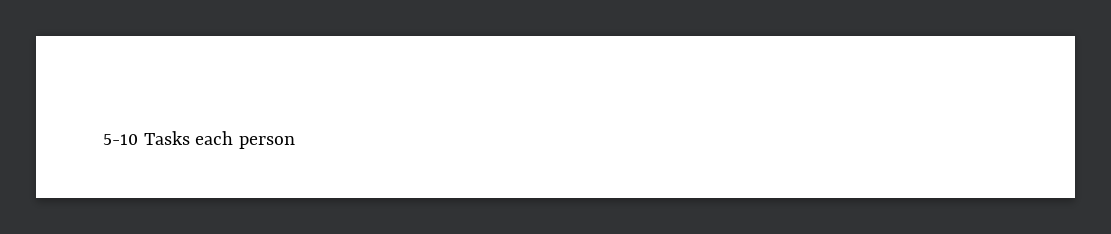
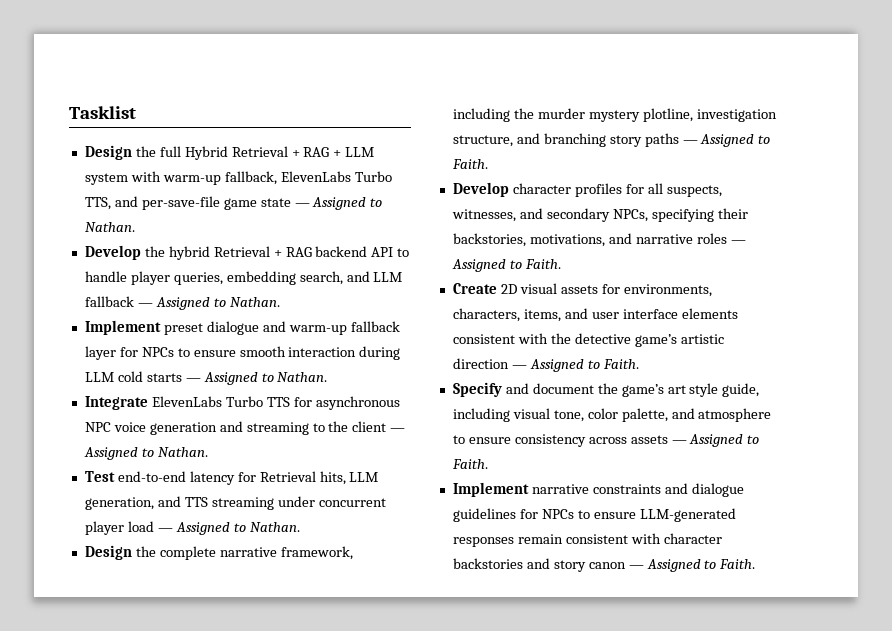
[103,131,296,149] 5-10 Tasks each person -> [69,106,136,119] [84,145,375,160] [84,171,392,185] [84,196,383,210] [84,222,135,232] [84,245,410,260] [84,271,403,285] [84,296,280,310] [84,320,400,335] [84,346,401,360] [84,371,328,385] [84,396,400,410] [84,421,406,435] [83,447,208,460] [84,471,379,485] [84,496,386,510] [84,521,300,535] [84,545,353,560] [452,108,777,122] [452,133,771,147] [451,159,488,169] [452,182,722,197] [451,208,748,222] [452,233,746,247] [451,259,561,272] [452,283,712,297] [452,308,738,322] [452,333,724,347] [452,358,639,372] [452,382,760,397] [452,408,772,422] [452,434,760,447] [451,459,488,469] [452,482,744,497] [452,508,736,522] [452,533,722,547] [452,558,756,572] Tasklist // Design the full Hybrid Retrieval + RAG + LLM system with warm-up fallback, ElevenLabs Turbo TTS, and per-save-file game state — Assigned to Nathan. // Develop the hybrid Retrieval + RAG backend API to handle player queries, embedding search, and LLM fallback — Assigned to Nathan. // Implement preset dialogue and warm-up fallback layer for NPCs to ensure smooth interaction during LLM cold starts — Assigned to Nathan. // Integrate ElevenLabs Turbo TTS for asynchronous NPC voice generation and streaming to the client — Assigned to Nathan. // Test end-to-end latency for Retrieval hits, LLM generation, and TTS streaming under concurrent player load — Assigned to Nathan. // Design the complete narrative framework, including the murder mystery plotline, investigation structure, and branching story paths — Assigned to Faith. // Develop character profiles for all suspects, witnesses, and secondary NPCs, specifying their backstories, motivations, and narrative roles — Assigned to Faith. // Create 2D visual assets for environments, characters, items, and user interface elements consistent with the detective game’s artistic direction — Assigned to Faith. // Specify and document the game’s art style guide, including visual tone, color palette, and atmosphere to ensure consistency across assets — Assigned to Faith. // Implement narrative constraints and dialogue guidelines for NPCs to ensure LLM-generated responses remain consistent with character backstories and story canon — Assigned to Faith.

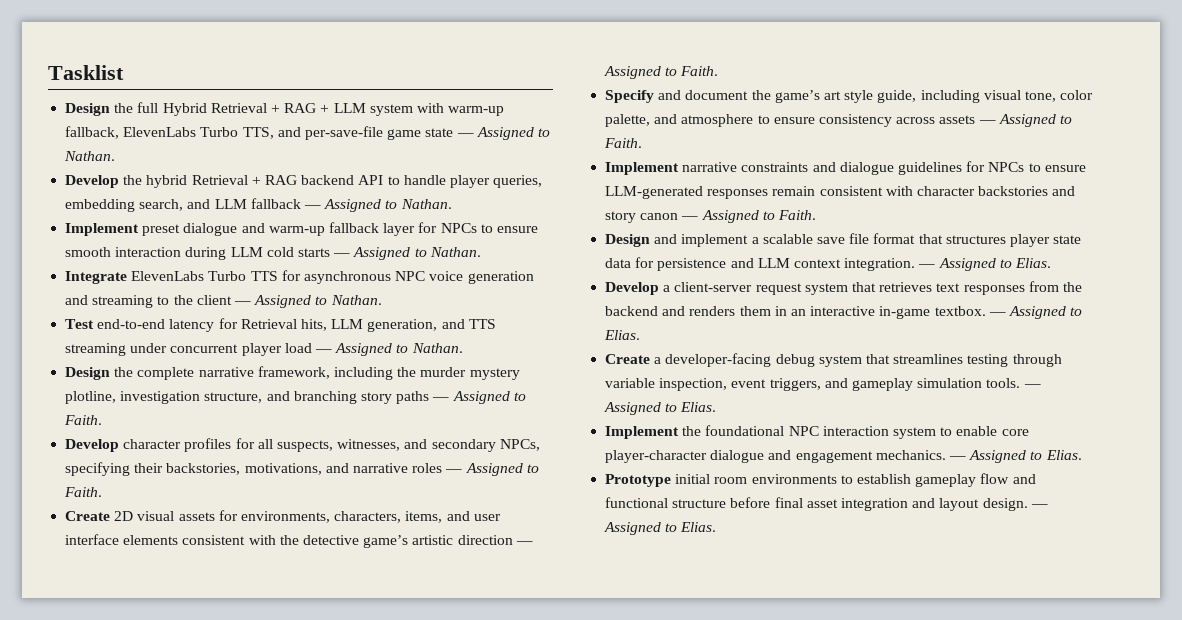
(756, 564) none -> [605,233,1082,247] [605,257,1051,271] [605,281,1082,295] [605,306,1083,319] [604,330,641,340] [605,353,1062,367] [605,378,1041,391] [604,402,717,415] [605,425,1029,439] [605,450,1082,463] [605,473,1036,487] [605,497,1048,511] [604,522,717,535] // Design and implement a scalable save file format that structures player state data for persistence and LLM context integration. — Assigned to Elias. // Develop a client-server request system that retrieves text responses from the backend and renders them in an interactive in-game textbox. — Assigned to Elias. // Create a developer-facing debug system that streamlines testing through variable inspection, event triggers, and gameplay simulation tools. — Assigned to Elias. // Implement the foundational NPC interaction system to enable core player-character dialogue and engagement mechanics. — Assigned to Elias. // Prototype initial room environments to establish gameplay flow and functional structure before final asset integration and layout design. — Assigned to Elias.

